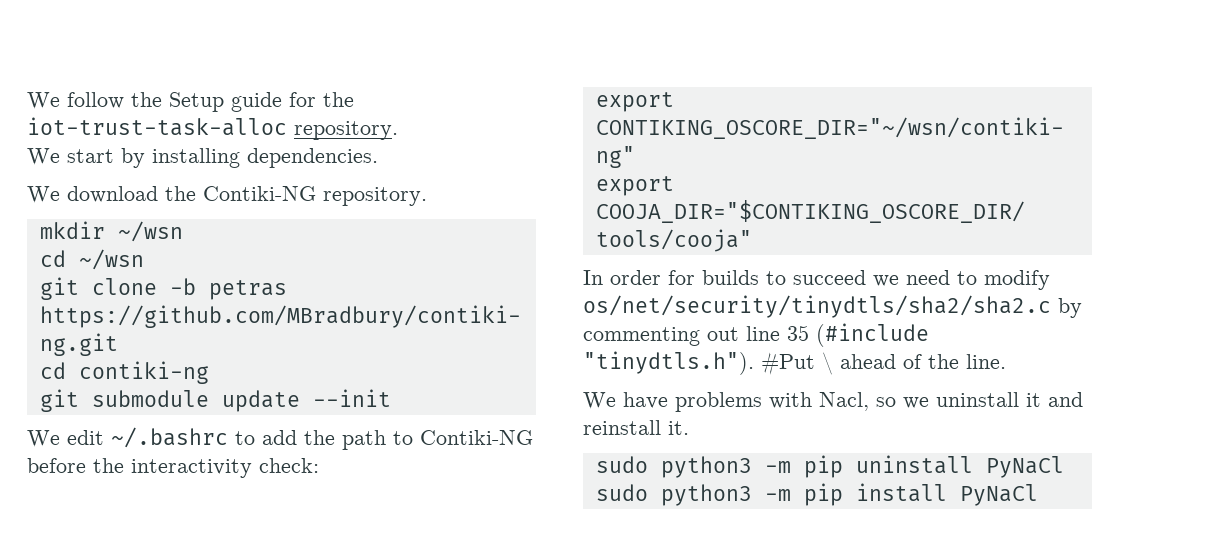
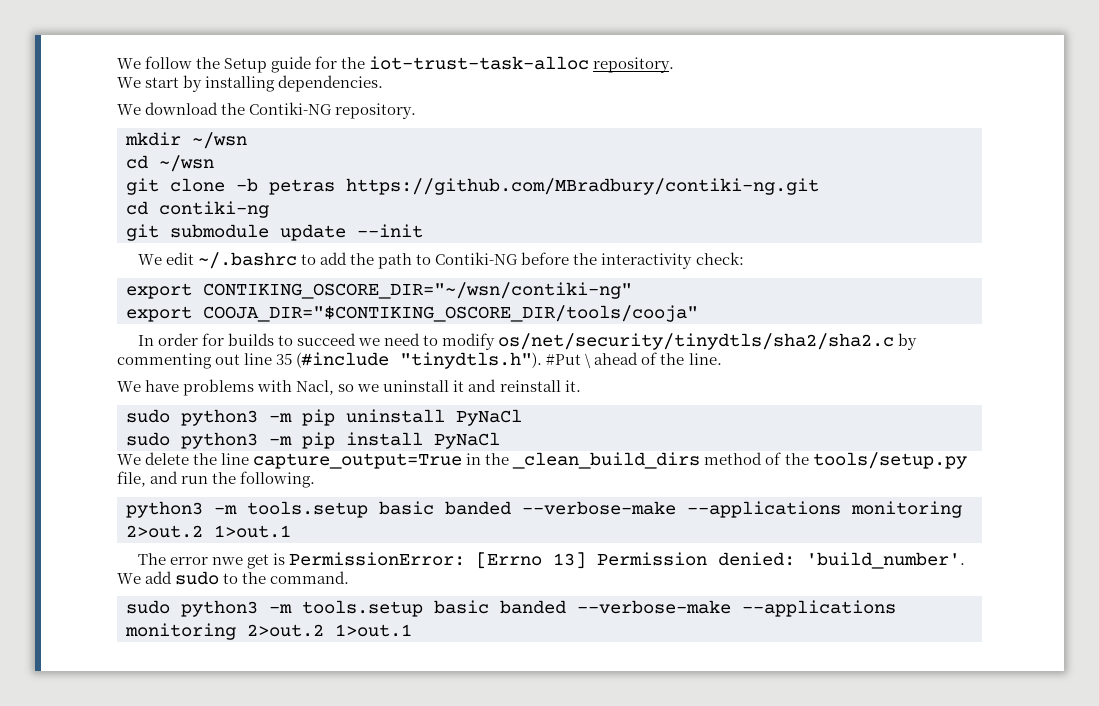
(1038, 495) none -> [117,452,967,469] [117,471,316,488] [126,501,962,518] [126,525,291,538] [137,552,966,569] [117,571,350,585] [126,600,896,617] [125,623,412,640] // We delete the line capture_output=True in the _clean_build_dirs method of the tools/setup.py file, and run the following. // python3 -m tools.setup basic banded --verbose-make --applications monitoring 2>out.2 1>out.1 // The error nwe get is PermissionError: [Errno 13] Permission denied: 'build_number'. We add sudo to the command. // sudo python3 -m tools.setup basic banded --verbose-make --applications monitoring 2>out.2 1>out.1

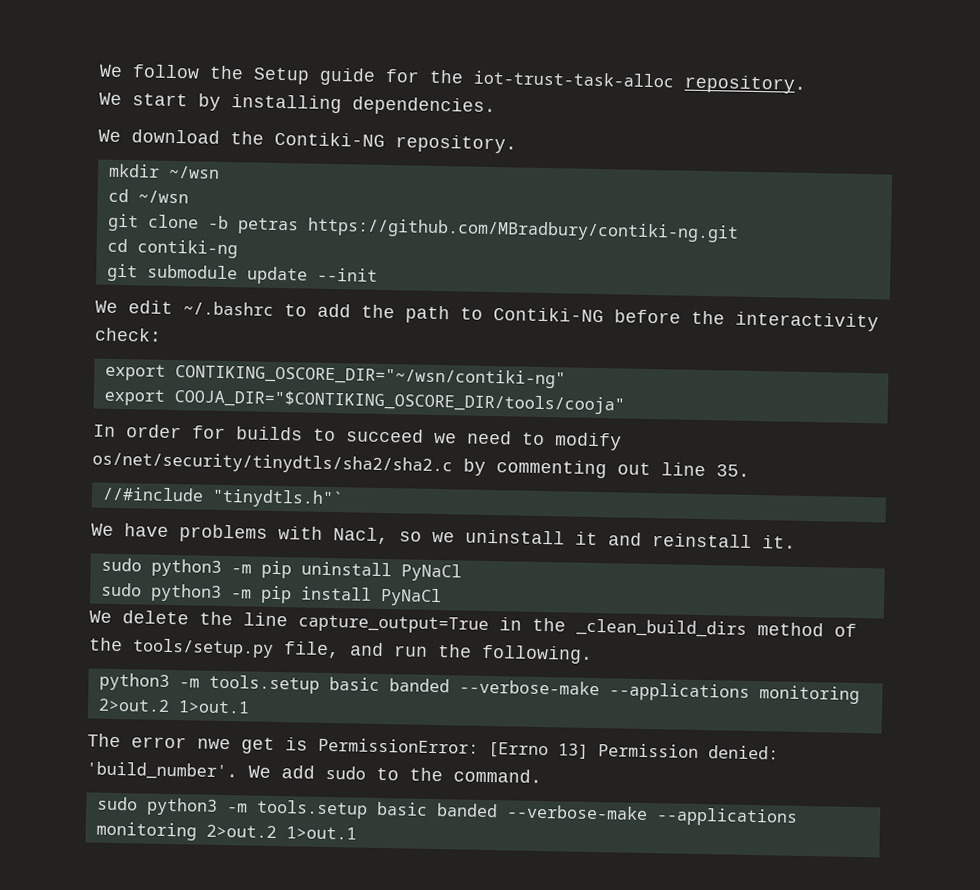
[276,352,722,369] 35 (#include "tinydtls.h"). #Put \ ahead of the line. -> [716,464,750,477] [101,486,344,509] 35. // //#include "tinydtls.h"`

